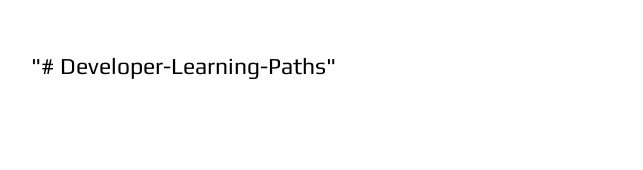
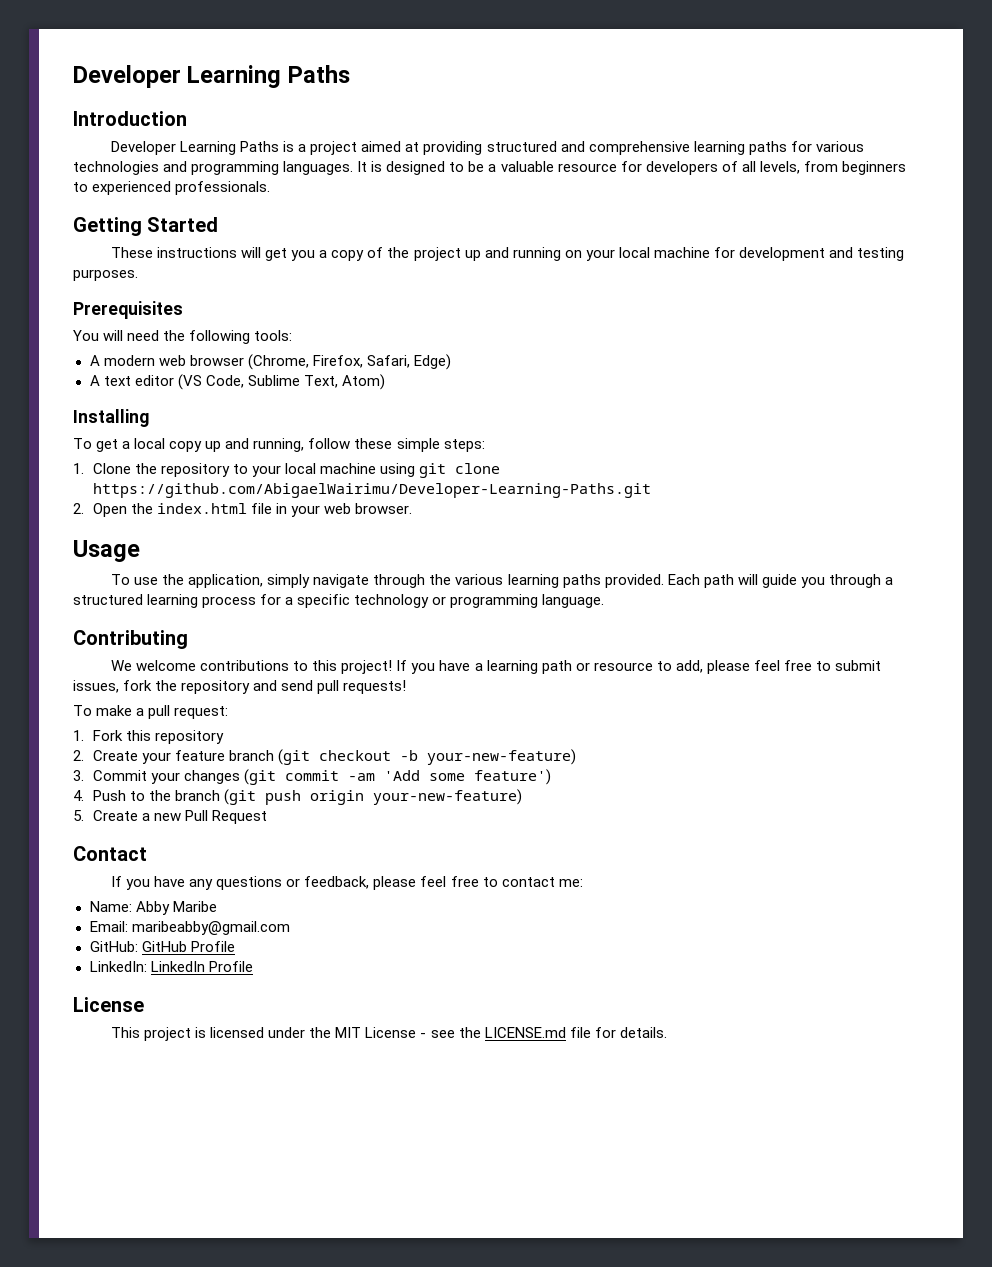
[31,57,337,80] "# Developer-Learning-Paths" -> [73,65,350,88] [73,111,187,126] [111,141,864,155] [73,161,906,175] [73,181,271,195] [73,217,219,236] [111,247,905,261] [73,269,138,281] [73,301,183,319] [73,330,293,344] [89,354,451,370] [89,374,385,390] [73,409,149,427] [73,438,485,452] [73,463,501,478] [92,483,651,498] [73,503,413,517] [73,540,140,562] [111,574,893,588] [73,594,605,608] [73,630,188,649] [111,660,882,674] [73,680,407,694] [73,705,229,719] [73,730,225,744] [73,749,577,765] [73,769,552,785] [73,789,523,805] [73,810,268,824] [73,846,147,861] [111,876,583,890] [89,901,217,915] [89,921,290,935] [89,941,235,952] [89,961,253,972] [73,997,144,1012] [111,1027,667,1041] Developer Learning Paths // Introduction // Developer Learning Paths is a project aimed at providing structured and comprehensive learning paths for various technologies and programming languages. It is designed to be a valuable resource for developers of all levels, from beginners to experienced professionals. // Getting Started // These instructions will get you a copy of the project up and running on your local machine for development and testing purposes. // Prerequisites // You will need the following tools: // A modern web browser (Chrome, Firefox, Safari, Edge) // A text editor (VS Code, Sublime Text, Atom) // Installing // To get a local copy up and running, follow these simple steps: // 1. Clone the repository to your local machine using git clone https://github.com/AbigaelWairimu/Developer-Learning-Paths.git // 2. Open the index.html file in your web browser. // Usage // To use the application, simply navigate through the various learning paths provided. Each path will guide you through a structured learning process for a specific technology or programming language. // Contributing // We welcome contributions to this project! If you have a learning path or resource to add, please feel free to submit issues, fork the repository and send pull requests! // To make a pull request: // 1. Fork this repository // 2. Create your feature branch (git checkout -b your-new-feature) // 3. Commit your changes (git commit -am 'Add some feature') // 4. Push to the branch (git push origin your-new-feature) // 5. Create a new Pull Request // Contact // If you have any questions or feedback, please feel free to contact me: // Name: Abby Maribe // Email: maribeabby@gmail.com // GitHub: GitHub Profile // LinkedIn: LinkedIn Profile // License // This project is licensed under the MIT License - see the LICENSE.md file for details.

